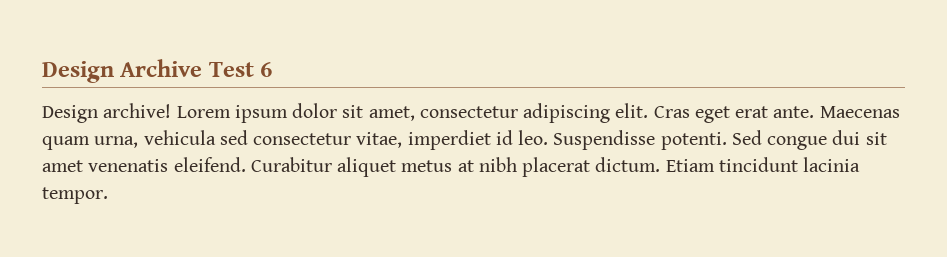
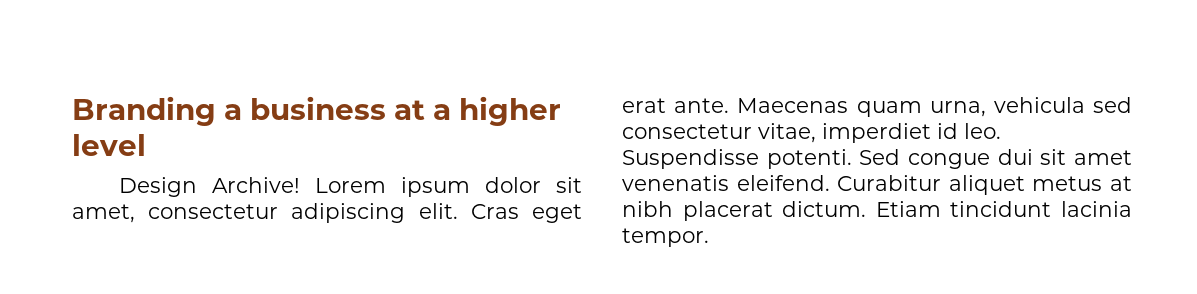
[42,59,273,83] [42,103,172,123] Design Archive Test 6 // Design archive! -> [72,96,561,126] [72,134,146,156] [119,177,301,197] Branding a business at a higher level // Design Archive!

